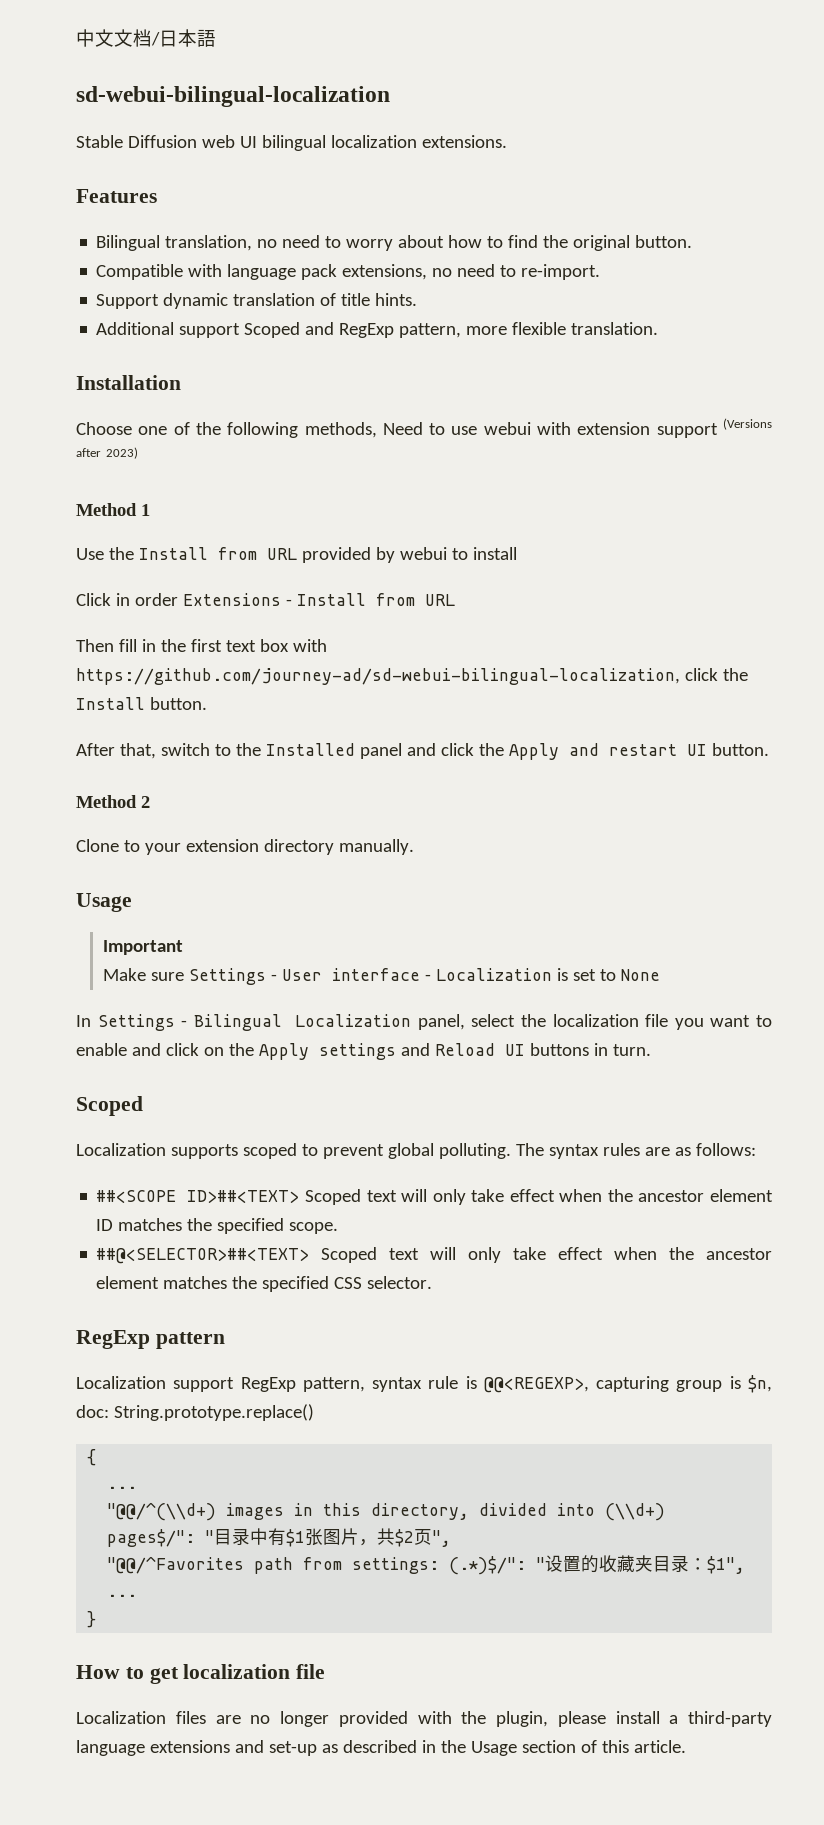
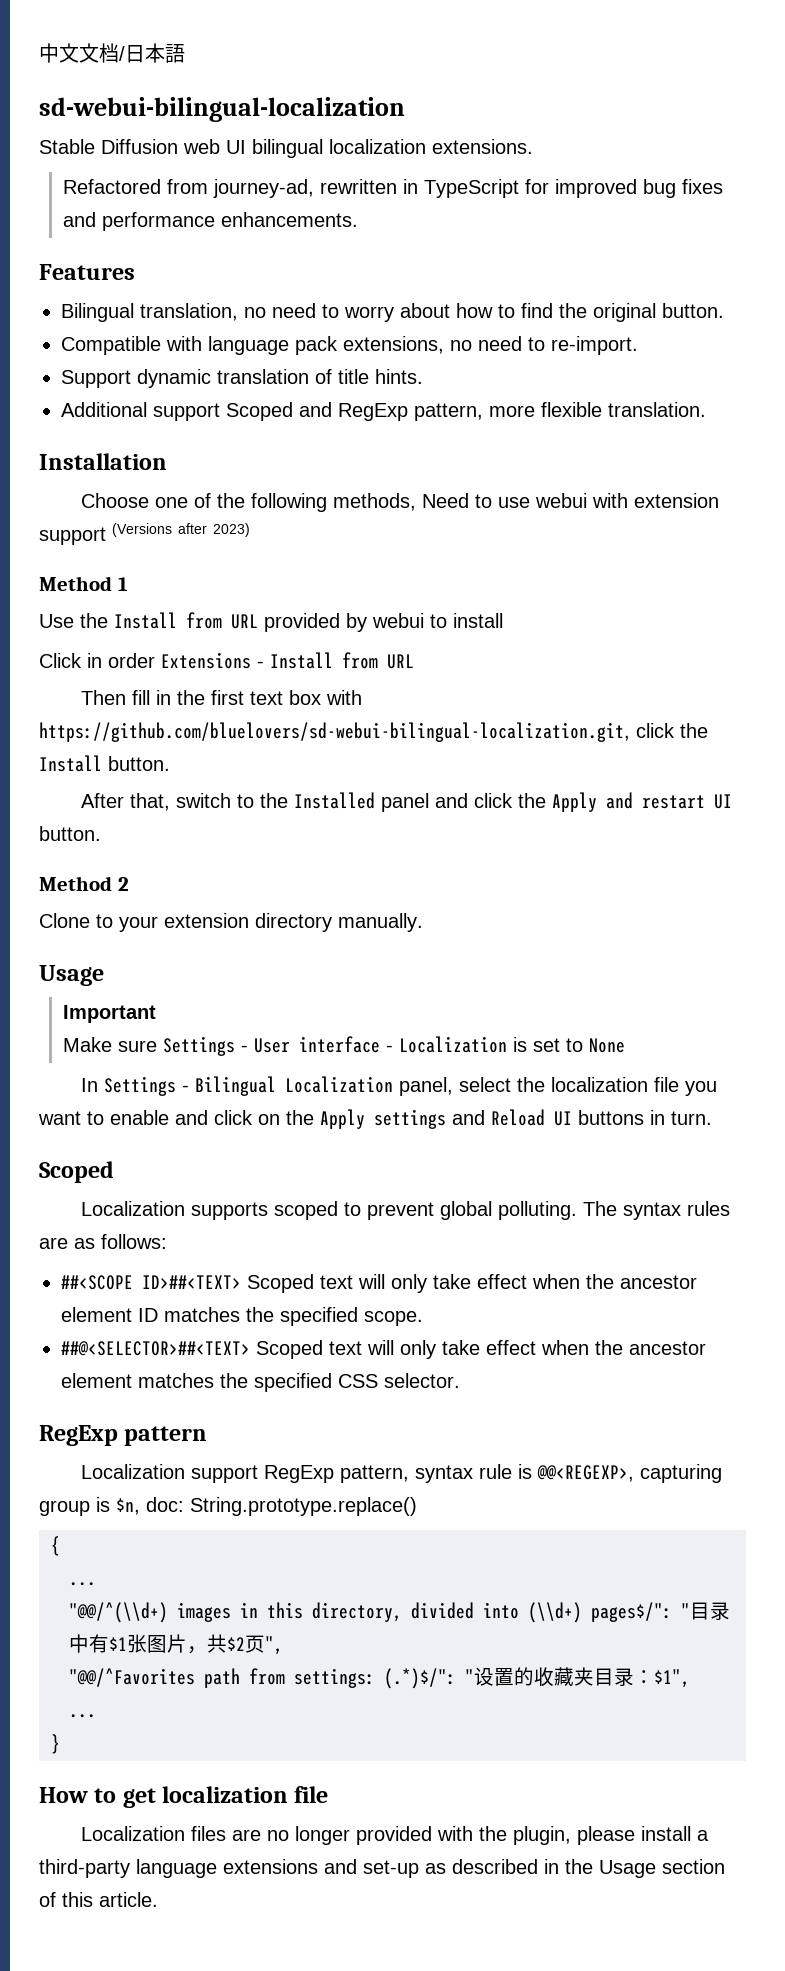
(507, 141) none -> [62,179,723,198] [62,212,358,231] // Refactored from journey-ad, rewritten in TypeScript for improved bug fixes and performance enhancements.
[76,668,680,685] https://github.com/journey-ad/sd-webui-bilingual-localization, -> [39,722,630,742] https://github.com/bluelovers/sd-webui-bilingual-localization.git,

